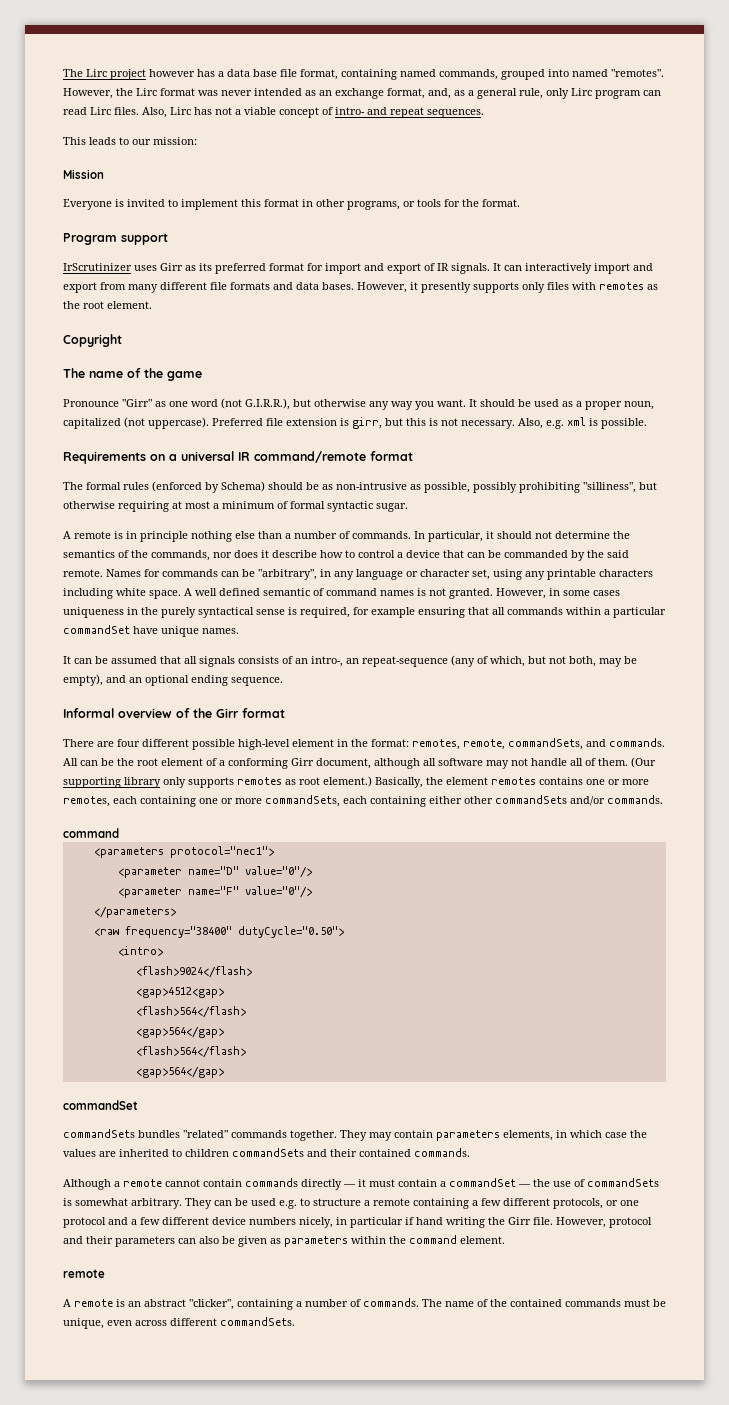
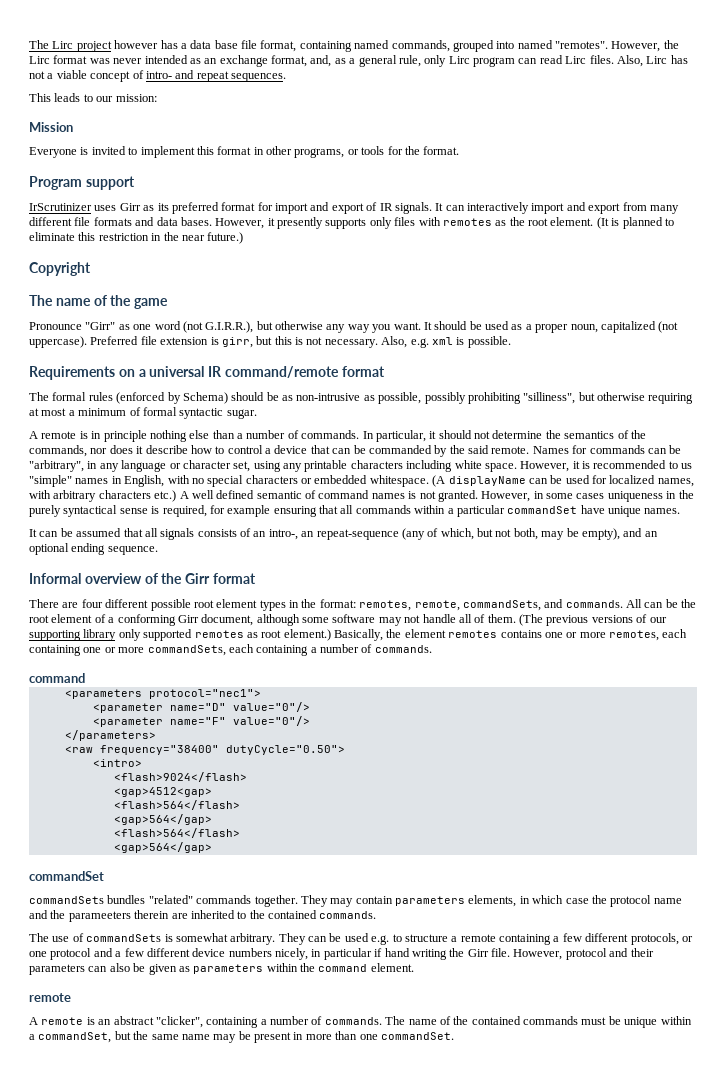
(152, 305) none -> [596,217,674,229] [29,232,244,244] (It is planned to eliminate this restriction in the near future.)
(181, 594) none -> [520,460,693,472] [29,475,694,487] [29,490,177,502] However, it is recommended to us "simple" names in English, with no special characters or embedded whitespace. (A displayName can be used for localized names, with arbitrary characters etc.)
[238,739,334,750] high-level element -> [193,599,286,611] root element types
[423,758,436,766] all -> [302,617,329,623] some
[631,757,656,768] (Our -> [519,614,667,626] (The previous versions of our
[188,777,234,788] supports -> [143,629,193,641] supported
[429,795,605,806] either other commandSets and/or -> [310,644,373,653] a number of
[63,1148,470,1157] [63,1178,550,1190] values are inherited to children commandSets and their contained commands. // Although a remote cannot contain commands directly — it must contain a commandSet — the -> [610,895,682,907] [29,910,377,922] [29,933,49,942] protocol name and the parameeters therein are inherited to the contained commands. // The
[63,1317,295,1329] unique, even across different commandSets. -> [624,1016,692,1028] [29,1031,454,1043] unique within a commandSet, but the same name may be present in more than one commandSet.

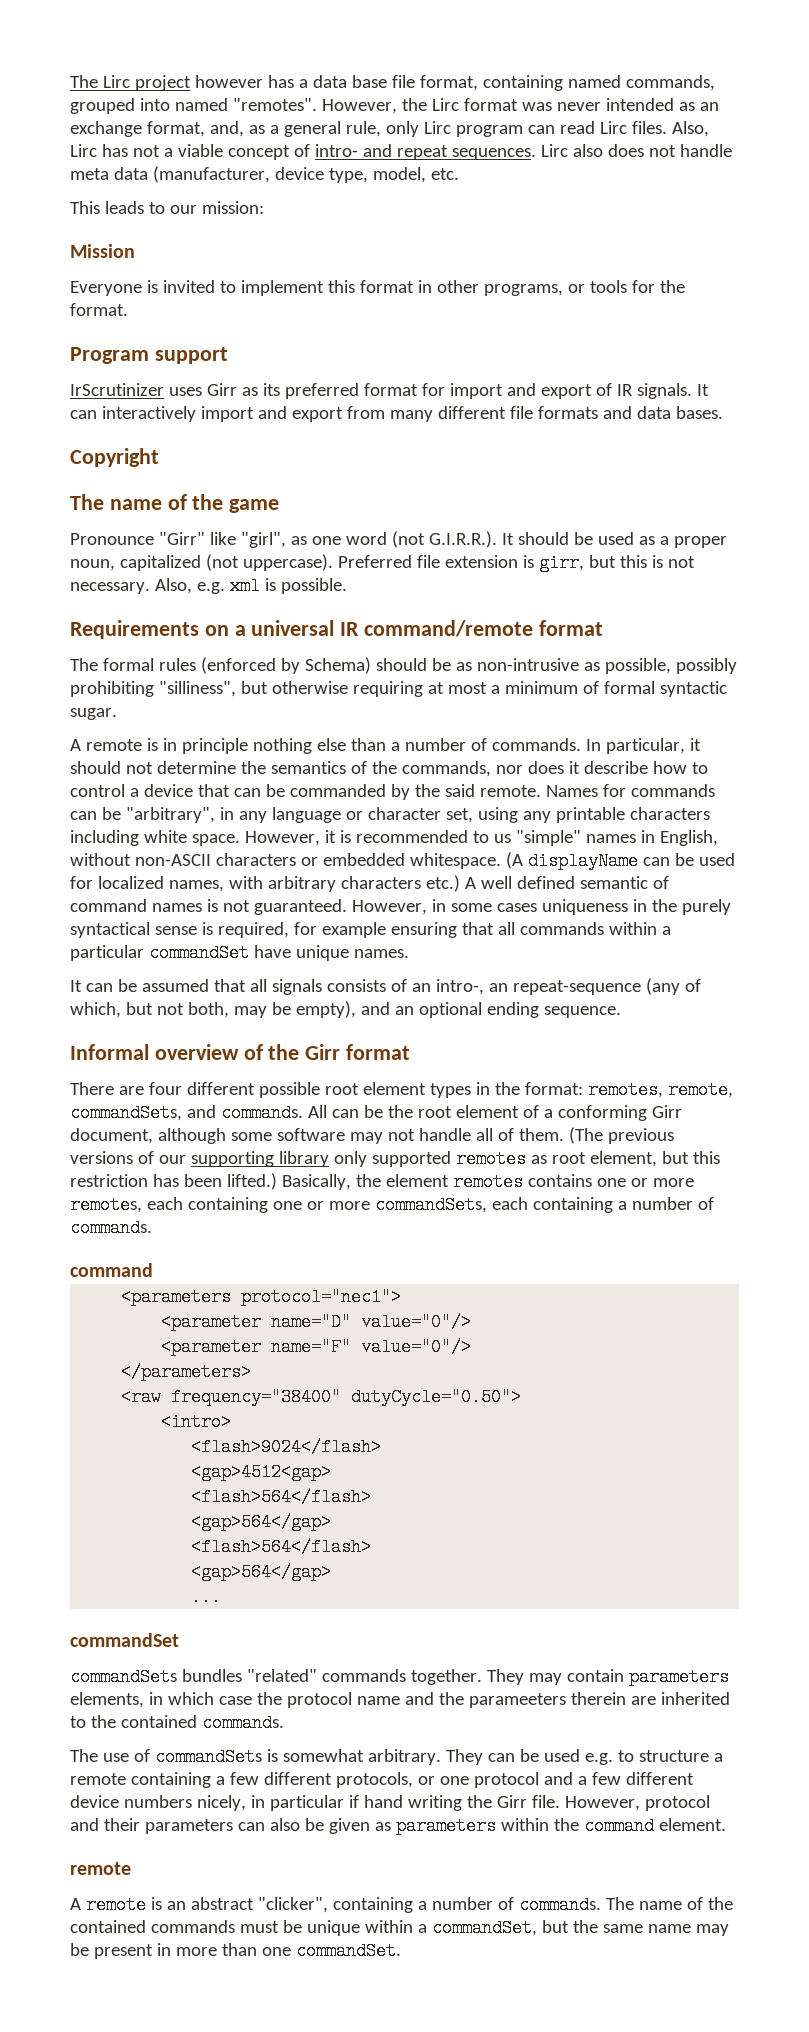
(286, 77) none -> [540,144,732,157] [70,166,459,183] Lirc also does not handle meta data (manufacturer, device type, model, etc.
[215,217,674,229] [29,232,244,244] However, it presently supports only files with remotes as the root element. (It is planned to eliminate this restriction in the near future.) -> (723, 412) none
(116, 326) none -> [209,532,286,548] like "girl",
[205,321,421,333] G.I.R.R.), but otherwise any way you want. -> [428,531,497,548] G.I.R.R.).
[167,475,244,487] with no special -> [70,853,211,866] without non-ASCII
[437,490,478,502] granted. -> [253,899,347,915] guaranteed.
[283,629,331,641] element.) -> [589,1151,720,1167] [70,1173,277,1190] element, but this restriction has been lifted.)
(212, 847) none -> [191,1588,222,1606] // ...

